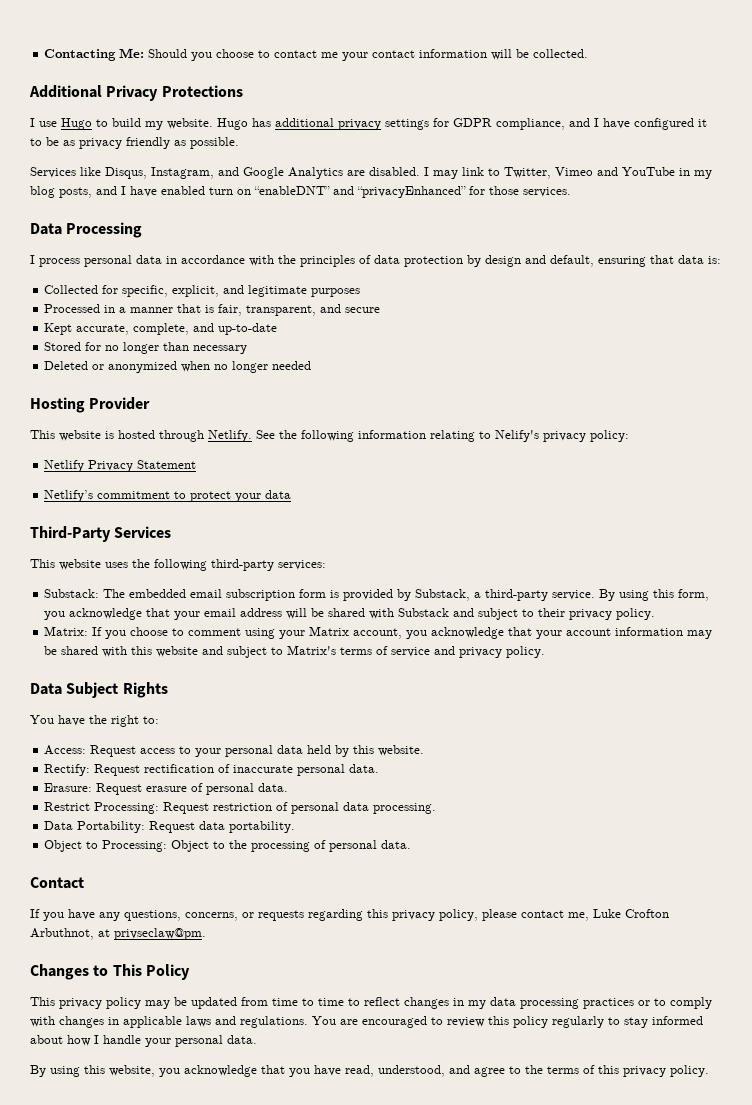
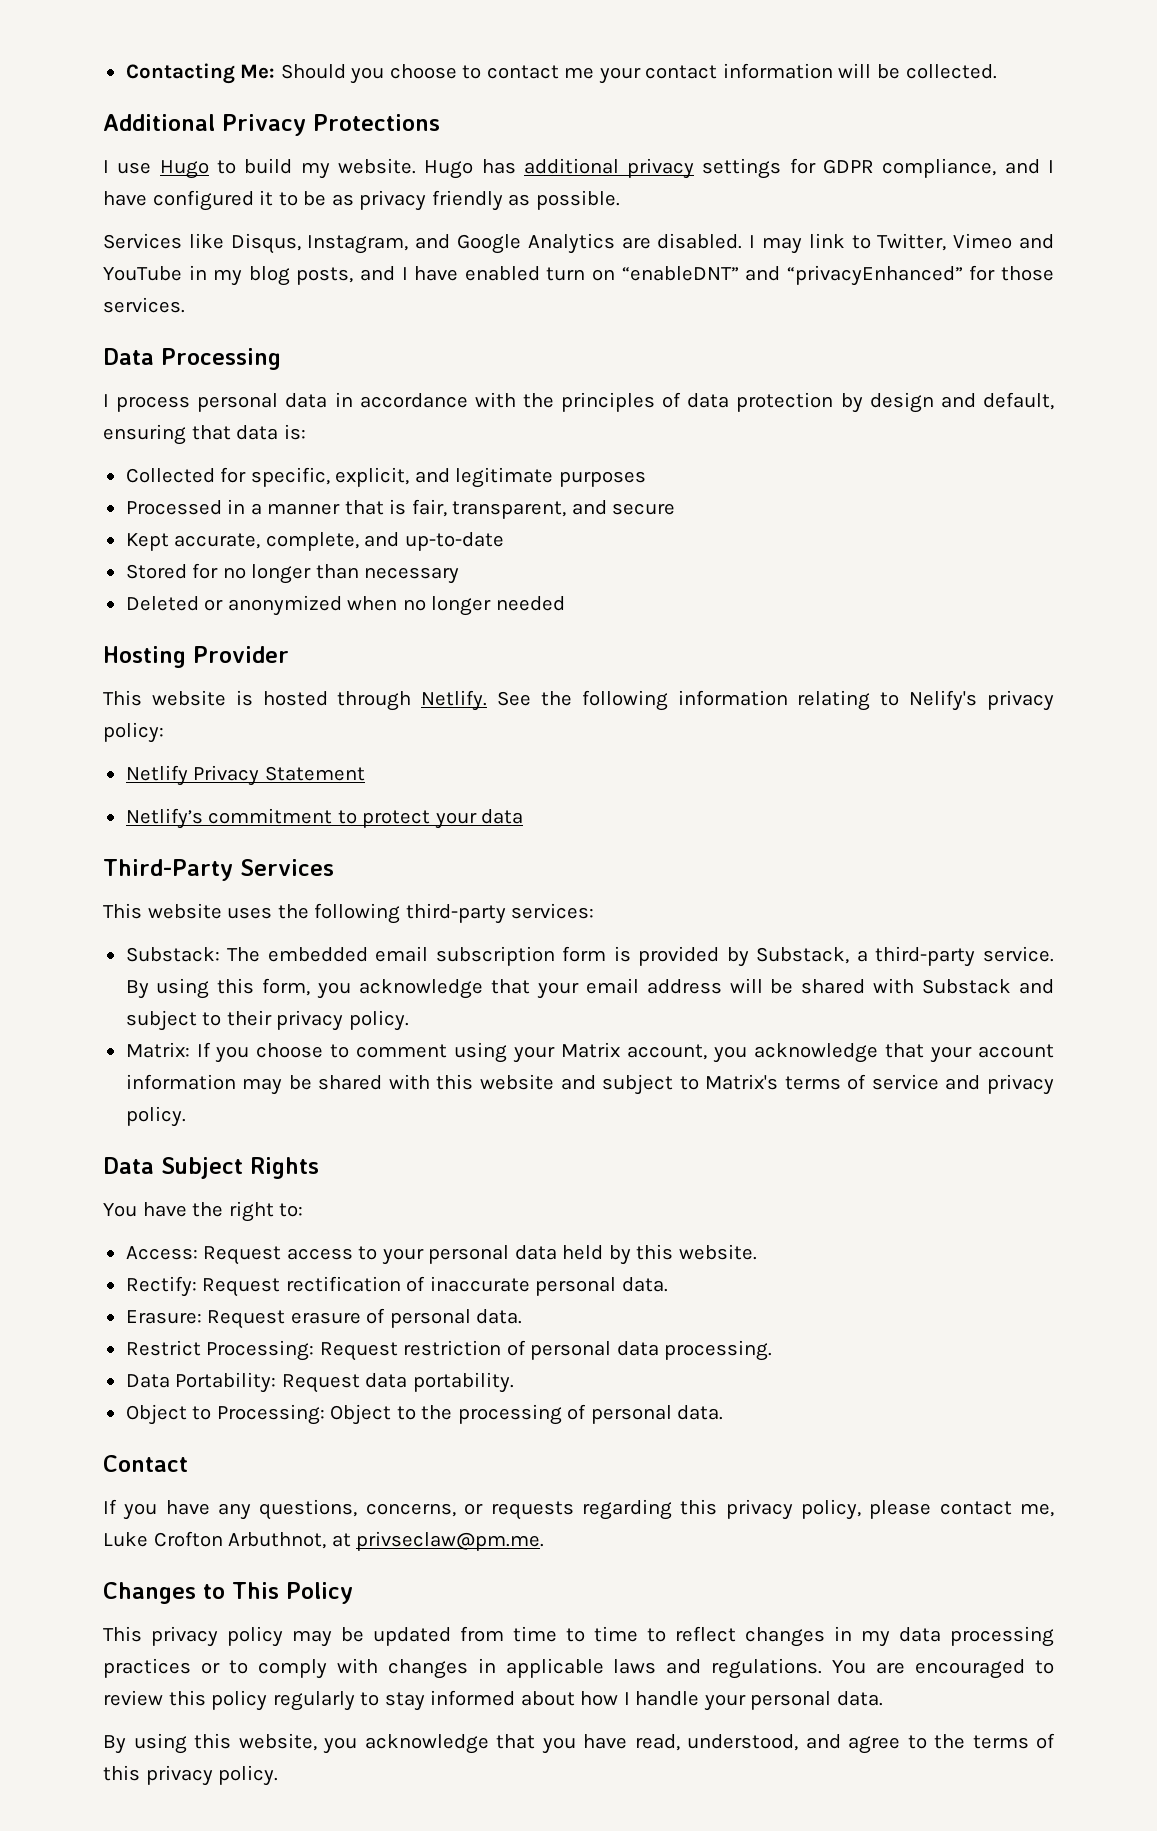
[114,928,206,940] privseclaw@pm. -> [356,1531,545,1551] privseclaw@pm.me.

